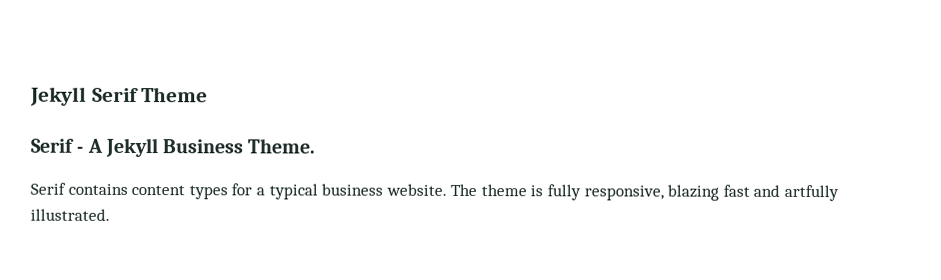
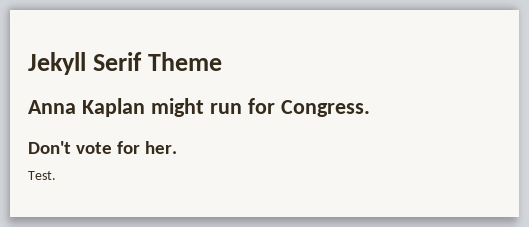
[30,137,317,158] [30,182,840,202] [30,208,110,221] Serif - A Jekyll Business Theme. // Serif contains content types for a typical business website. The theme is fully responsive, blazing fast and artfully illustrated. -> [28,98,370,117] [28,141,178,154] [28,171,56,180] Anna Kaplan might run for Congress. // Don't vote for her. // Test.

